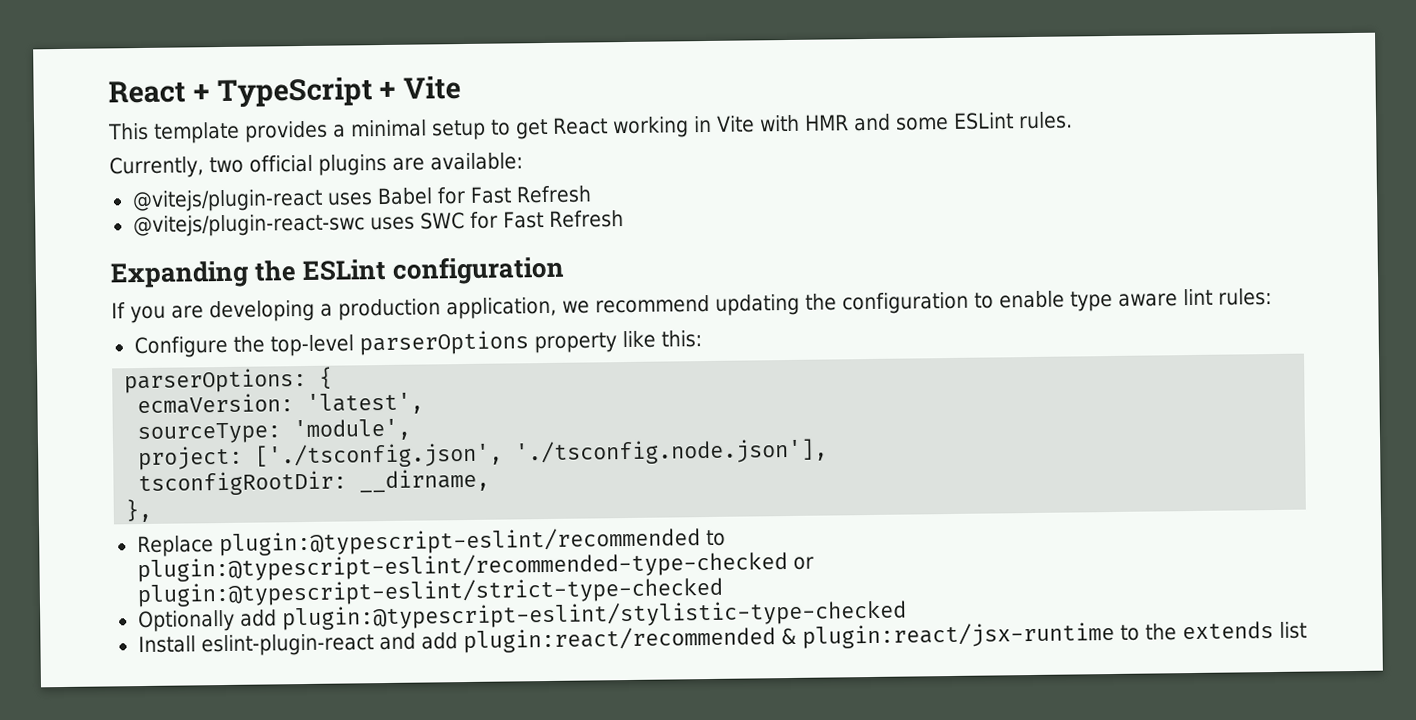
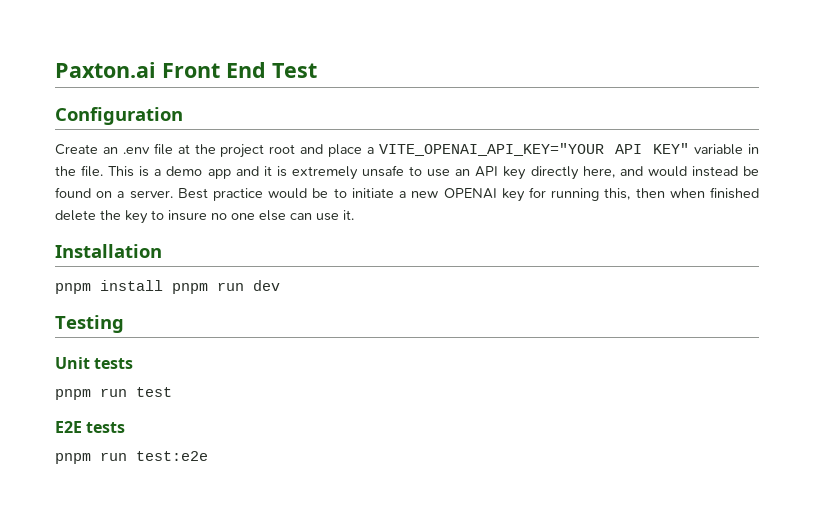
[108,75,462,109] [108,111,1073,144] [109,152,523,179] [131,185,592,213] [132,210,624,238] [110,255,566,289] [111,288,1272,324] [133,330,702,359] [124,366,334,394] [137,392,425,415] [137,418,412,445] [138,438,829,471] [138,468,491,497] [125,498,153,523] [136,527,726,558] [136,551,814,583] [136,576,723,608] [137,599,907,633] [137,621,1307,657] React + TypeScript + Vite // This template provides a minimal setup to get React working in Vite with HMR and some ESLint rules. // Currently, two official plugins are available: // @vitejs/plugin-react uses Babel for Fast Refresh // @vitejs/plugin-react-swc uses SWC for Fast Refresh // Expanding the ESLint configuration // If you are developing a production application, we recommend updating the configuration to enable type aware lint rules: // Configure the top-level parserOptions property like this: // parserOptions: { // ecmaVersion: 'latest', // sourceType: 'module', // project: ['./tsconfig.json', './tsconfig.node.json'], // tsconfigRootDir: __dirname, // }, // Replace plugin:@typescript-eslint/recommended to plugin:@typescript-eslint/recommended-type-checked or plugin:@typescript-eslint/strict-type-checked // Optionally add plugin:@typescript-eslint/stylistic-type-checked // Install eslint-plugin-react and add plugin:react/recommended & plugin:react/jsx-runtime to the extends list -> [55,62,317,78] [55,107,183,125] [55,143,759,158] [55,165,759,180] [55,187,760,202] [55,210,354,224] [55,244,162,258] [55,280,280,294] [55,315,124,333] [55,357,134,369] [55,387,172,400] [55,421,126,433] [55,451,208,464] Paxton.ai Front End Test // Configuration // Create an .env file at the project root and place a VITE_OPENAI_API_KEY="YOUR API KEY" variable in the file. This is a demo app and it is extremely unsafe to use an API key directly here, and would instead be found on a server. Best practice would be to initiate a new OPENAI key for running this, then when finished delete the key to insure no one else can use it. // Installation // pnpm install pnpm run dev // Testing // Unit tests // pnpm run test // E2E tests // pnpm run test:e2e

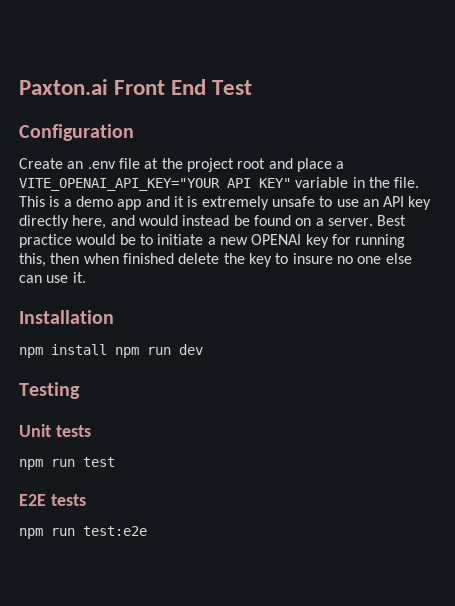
[55,280,208,294] pnpm install pnpm -> [19,344,139,358] npm install npm
[55,389,91,400] pnpm -> [19,459,43,470] npm
[55,453,91,464] pnpm -> [19,528,43,539] npm

